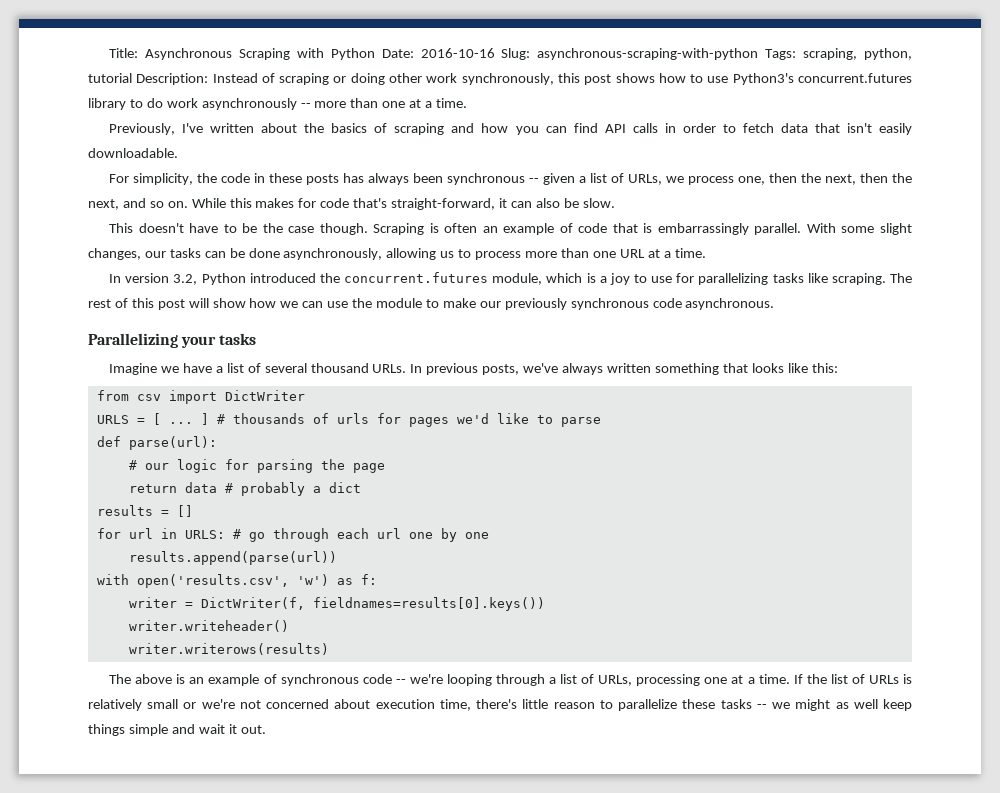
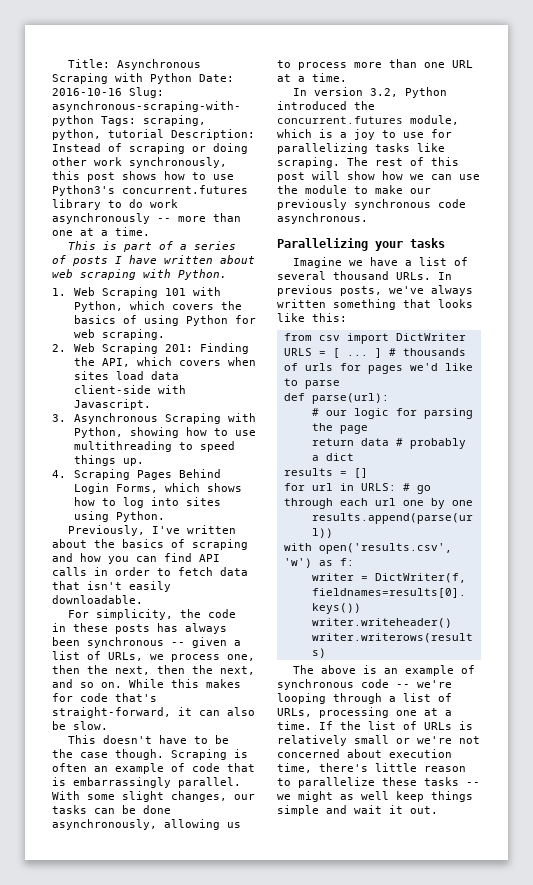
(468, 103) none -> [68,241,237,252] [52,255,255,266] [52,269,227,280] [52,287,221,298] [73,301,242,312] [73,315,256,326] [73,329,165,340] [52,343,249,354] [73,357,256,367] [73,371,179,380] [73,385,186,394] [73,399,151,410] [52,413,256,424] [73,427,256,438] [73,441,235,452] [73,455,144,466] [52,469,221,480] [73,483,242,494] [73,497,221,508] [73,511,165,522] // This is part of a series of posts I have written about web scraping with Python. // 1. Web Scraping 101 with Python, which covers the basics of using Python for web scraping. // 2. Web Scraping 201: Finding the API, which covers when sites load data client-side with Javascript. // 3. Asynchronous Scraping with Python, showing how to use multithreading to speed things up. // 4. Scraping Pages Behind Login Forms, which shows how to log into sites using Python.

